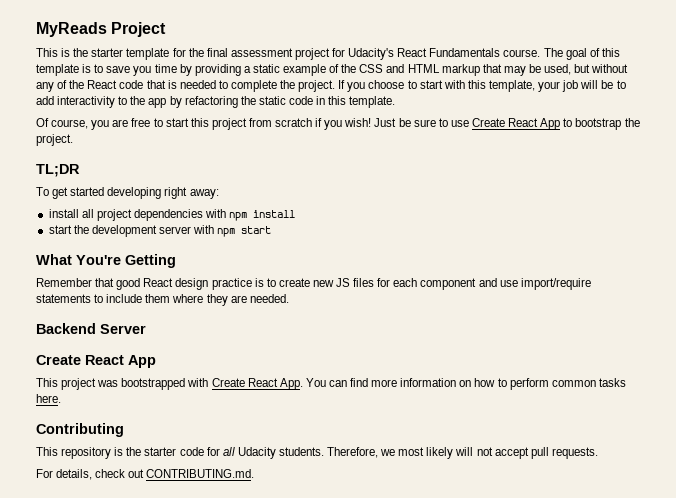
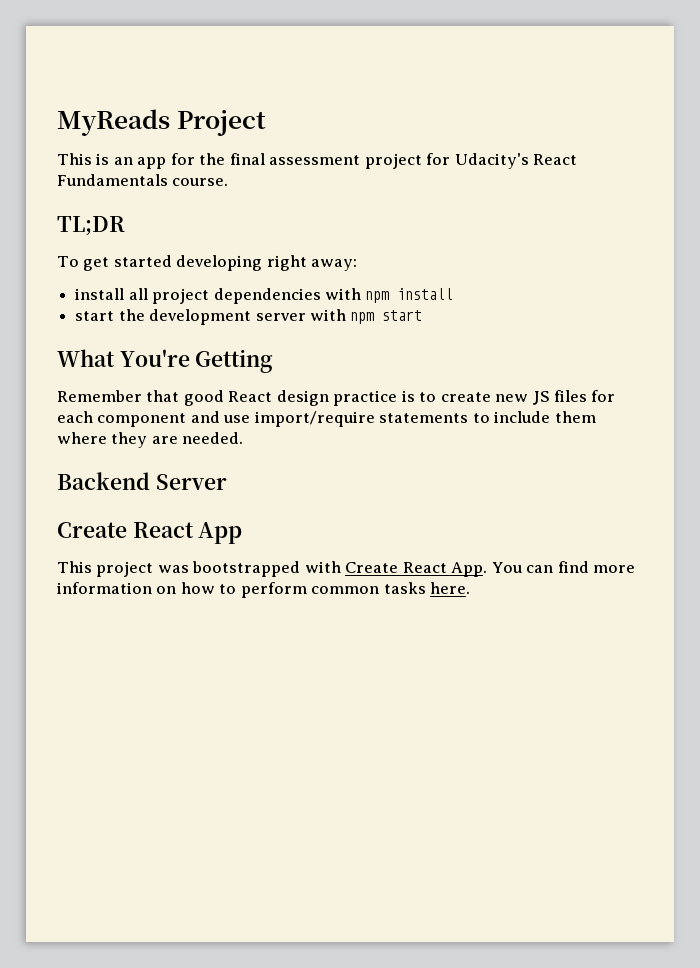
[73,48,170,60] the starter template -> [113,157,167,169] an app
[543,48,620,60] [36,64,629,76] [36,80,626,92] [36,96,396,108] [36,118,640,130] [36,134,73,146] The goal of this template is to save you time by providing a static example of the CSS and HTML markup that may be used, but without any of the React code that is needed to complete the project. If you choose to start with this template, your job will be to add interactivity to the app by refactoring the static code in this template. // Of course, you are free to start this project from scratch if you wish! Just be sure to use Create React App to bootstrap the project. -> (229, 182) none
[36,423,124,437] [36,447,598,459] [36,469,255,480] // Contributing // This repository is the starter code for all Udacity students. Therefore, we most likely will not accept pull requests. // For details, check out CONTRIBUTING.md. -> (471, 588) none

